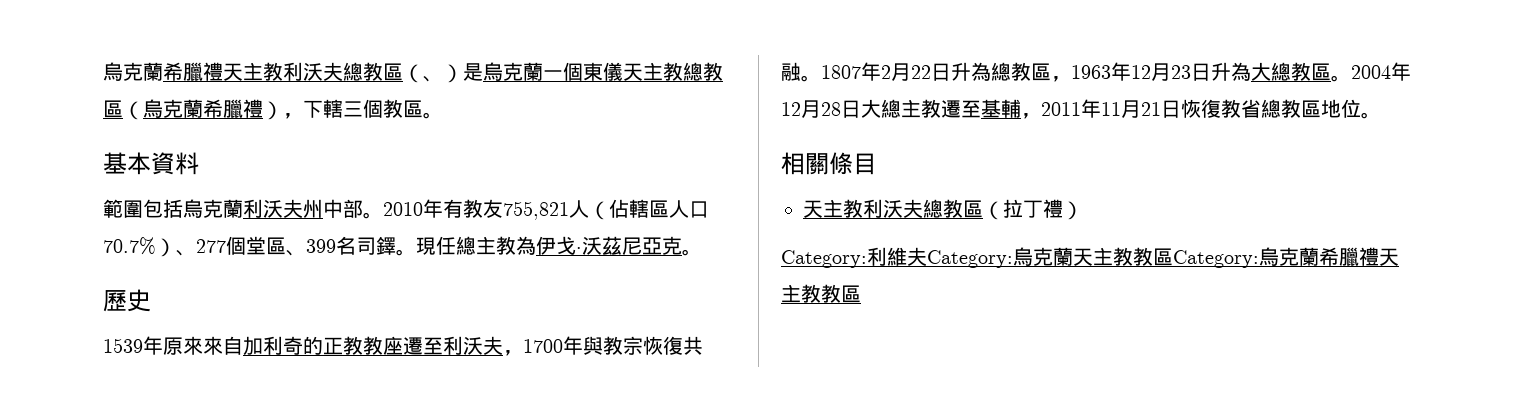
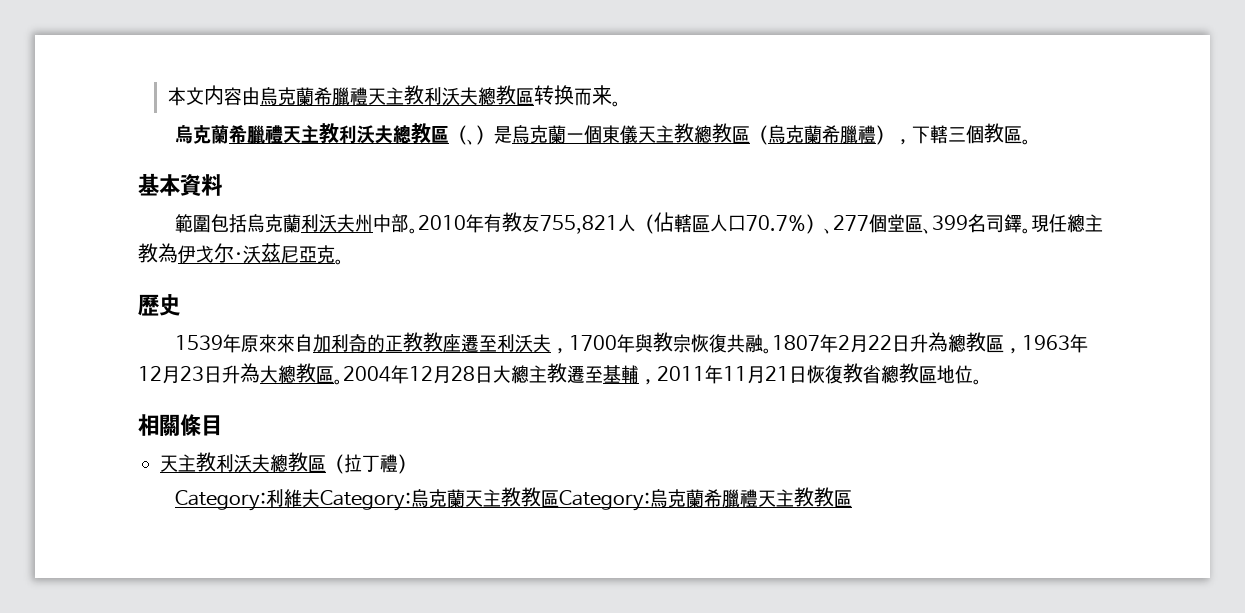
(103, 71) none -> [167,85,621,107] 本文内容由烏克蘭希臘禮天主教利沃夫總教區转换而来。 //
(576, 245) none -> [214,243,234,263] 尔

